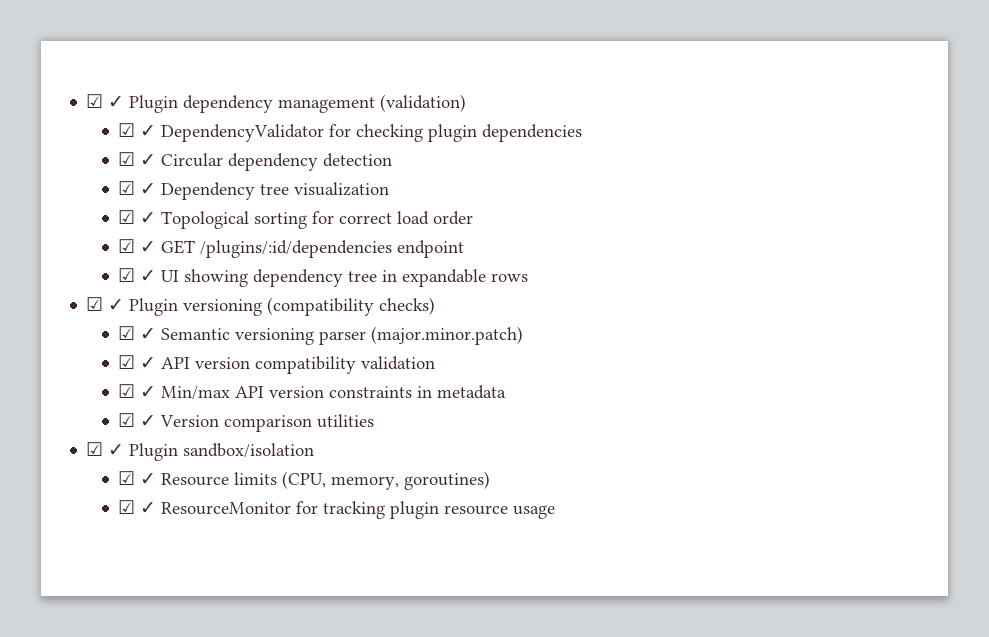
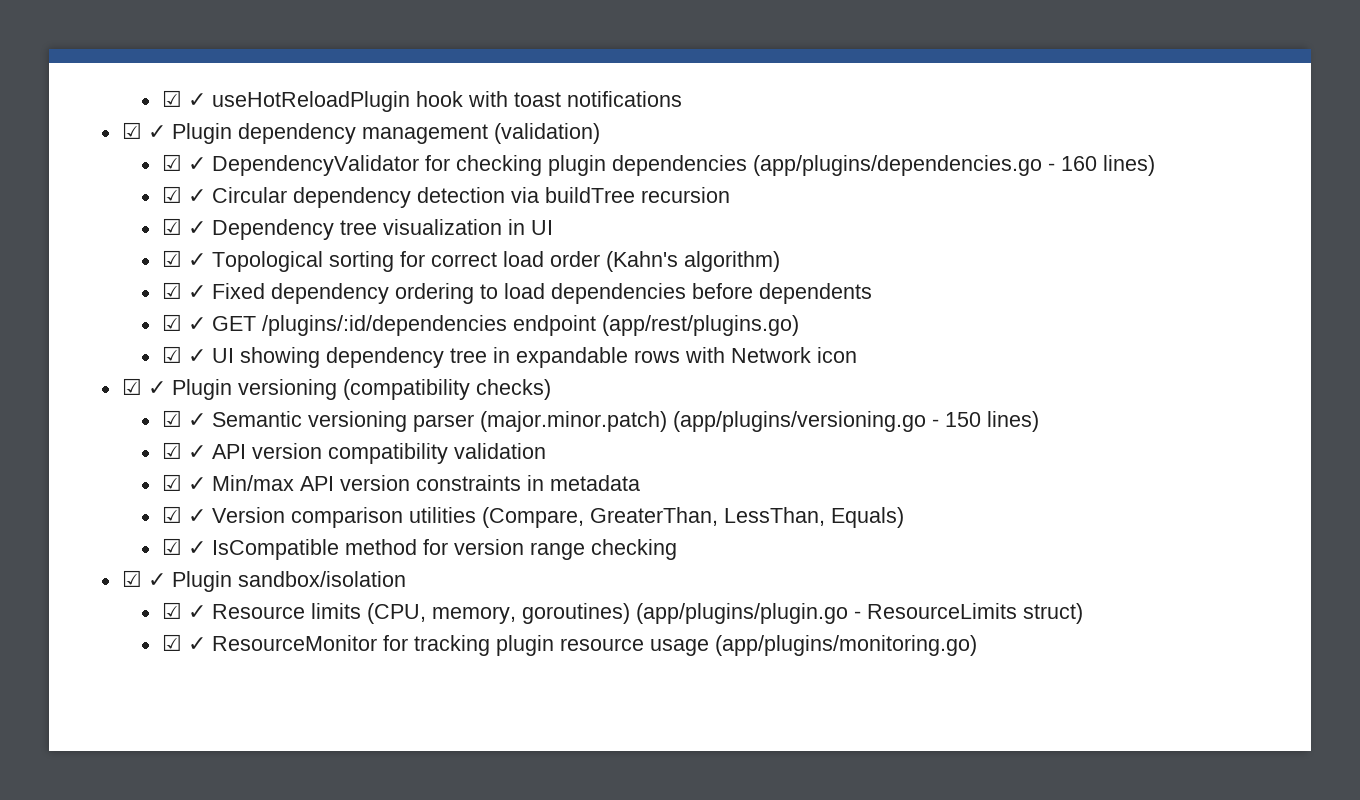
[86,94,125,108] ☑ ✓ -> [161,90,682,112] [121,122,166,139] ☑ ✓ useHotReloadPlugin hook with toast notifications // ☑ ✓
(583, 133) none -> [752,155,1155,176] (app/plugins/dependencies.go - 160 lines)
(393, 160) none -> [510,187,730,203] via buildTree recursion
(390, 189) none -> [507,219,553,235] in UI
(474, 218) none -> [605,251,780,272] [161,282,872,304] (Kahn's algorithm) // ☑ ✓ Fixed dependency ordering to load dependencies before dependents
(465, 249) none -> [601,315,799,336] (app/rest/plugins.go)
(529, 277) none -> [684,347,857,363] with Network icon
(524, 335) none -> [672,411,1039,432] (app/plugins/versioning.go - 150 lines)
(375, 421) none -> [481,507,904,528] [161,538,677,560] (Compare, GreaterThan, LessThan, Equals) // ☑ ✓ IsCompatible method for version range checking
(491, 480) none -> [635,603,1083,624] (app/plugins/plugin.go - ResourceLimits struct)
(556, 512) none -> [714,635,977,656] (app/plugins/monitoring.go)

